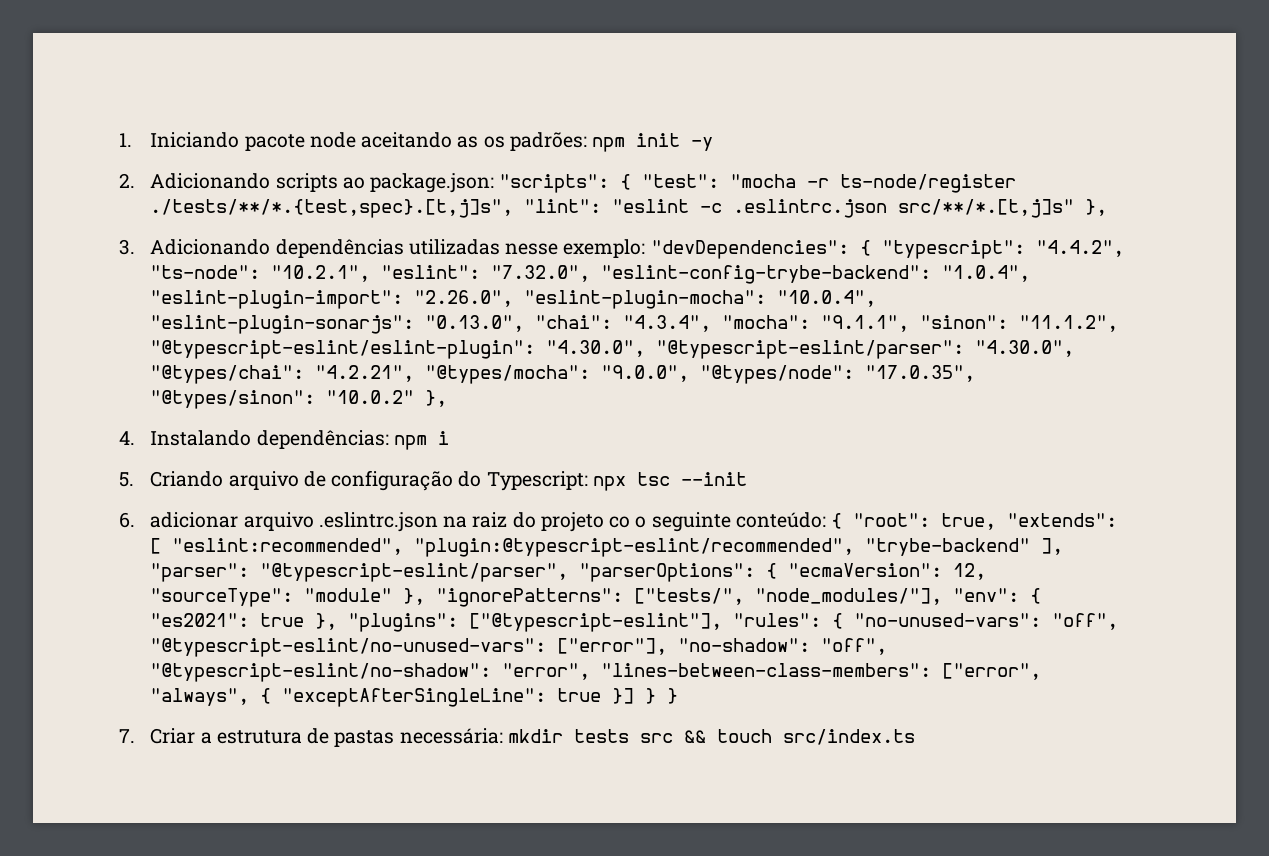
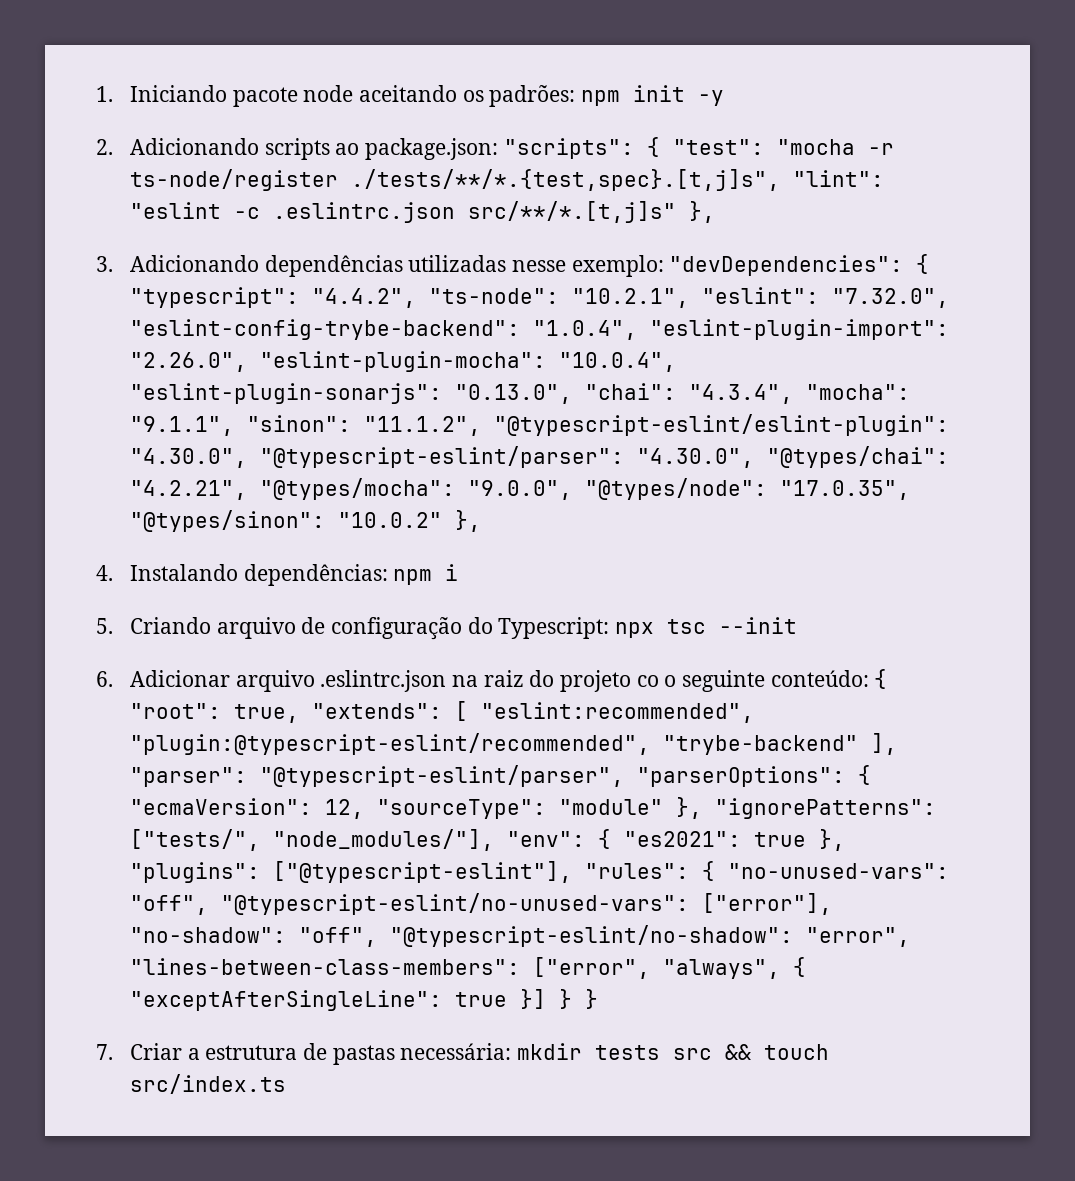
[457,136,479,148] as -> (458, 93) none
[150,512,239,528] adicionar -> [130,670,231,687] Adicionar

